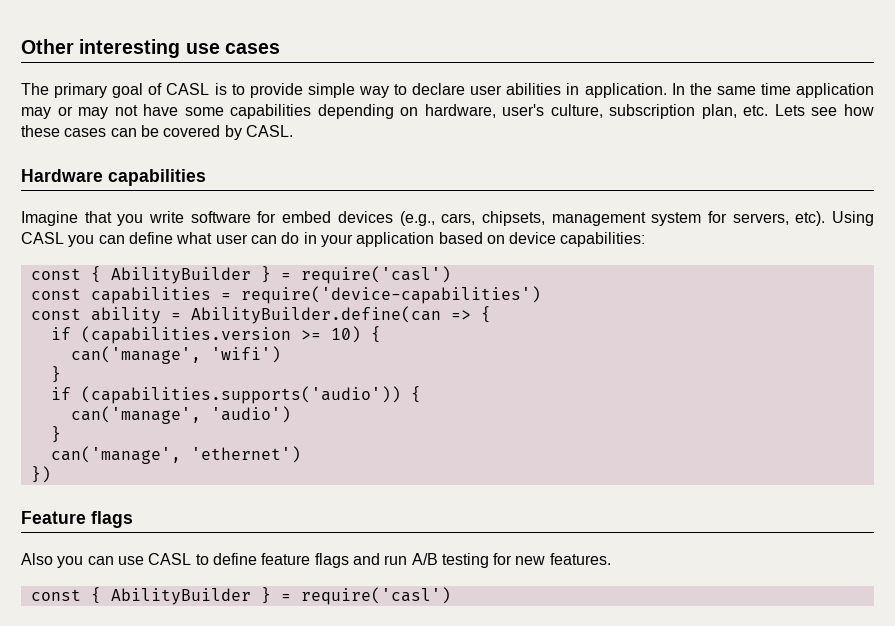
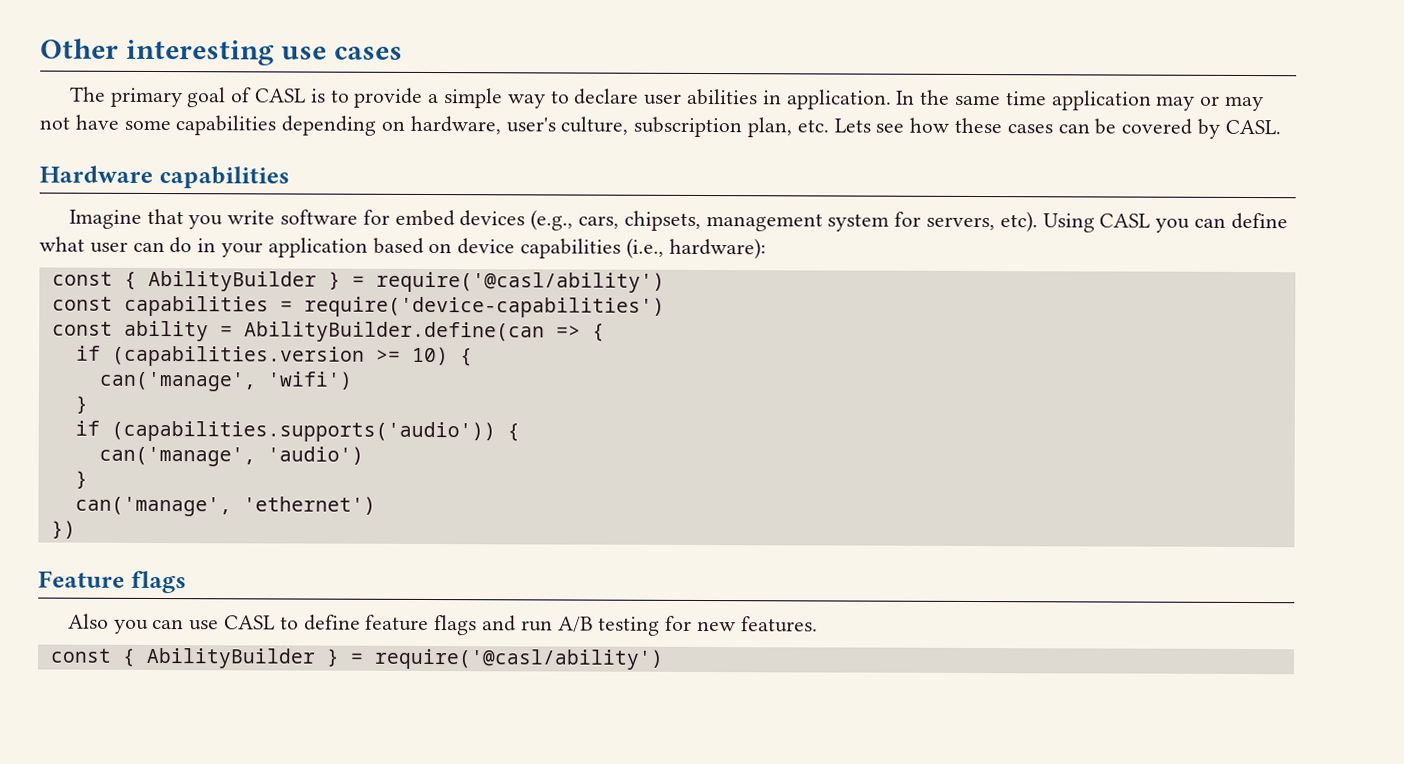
(303, 90) none -> [428,93,440,104] a
[560,232,646,247] [30,266,451,284] capabilities: // const { AbilityBuilder } = require('casl') -> [520,237,766,260] [51,270,665,293] capabilities (i.e., hardware): // const { AbilityBuilder } = require('@casl/ability')
[300,587,451,605] require('casl') -> [373,648,664,670] require('@casl/ability')

